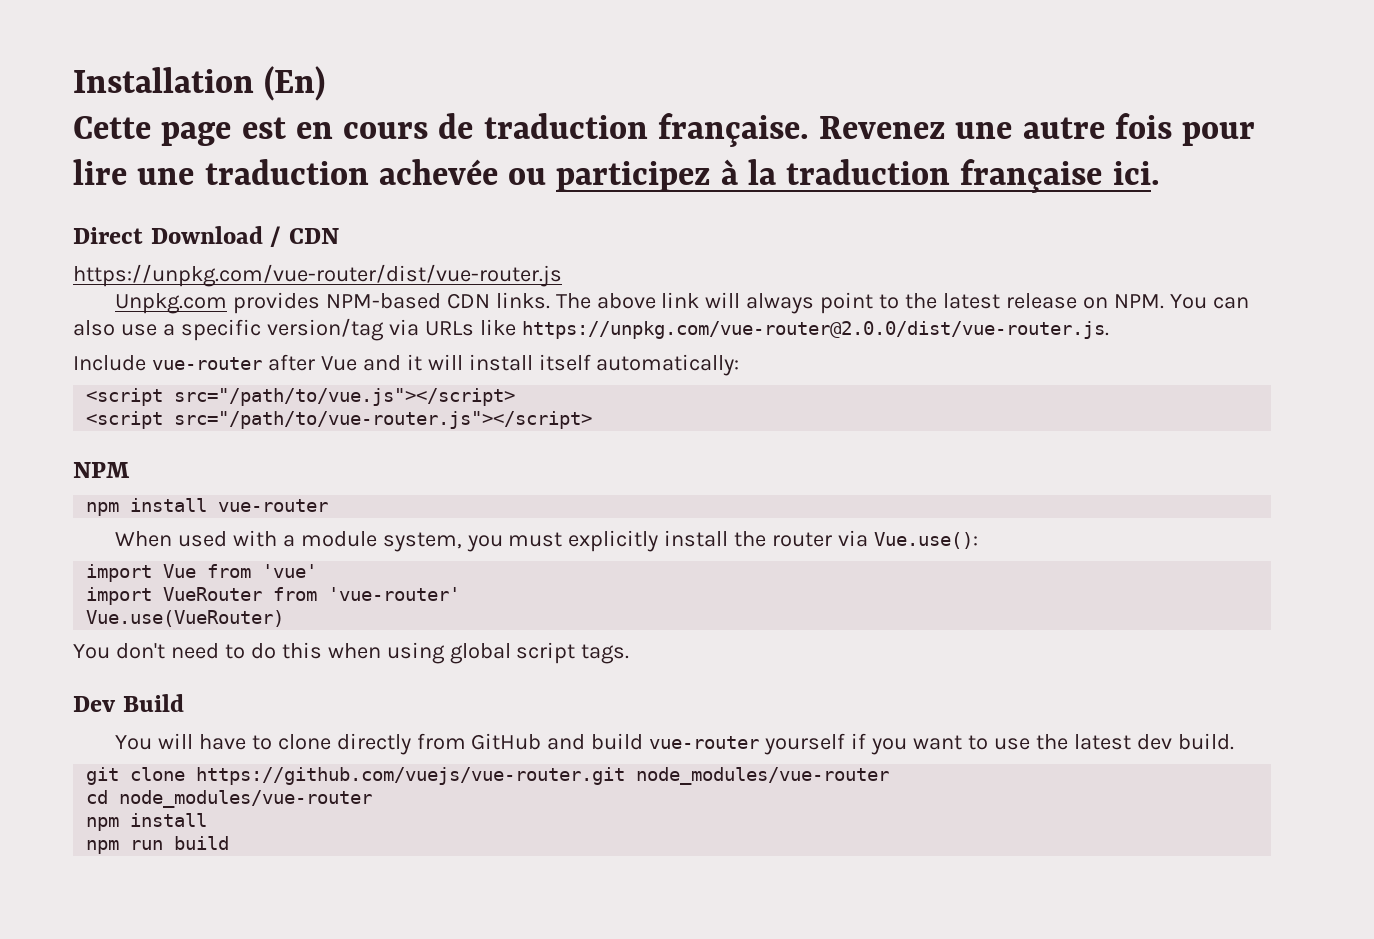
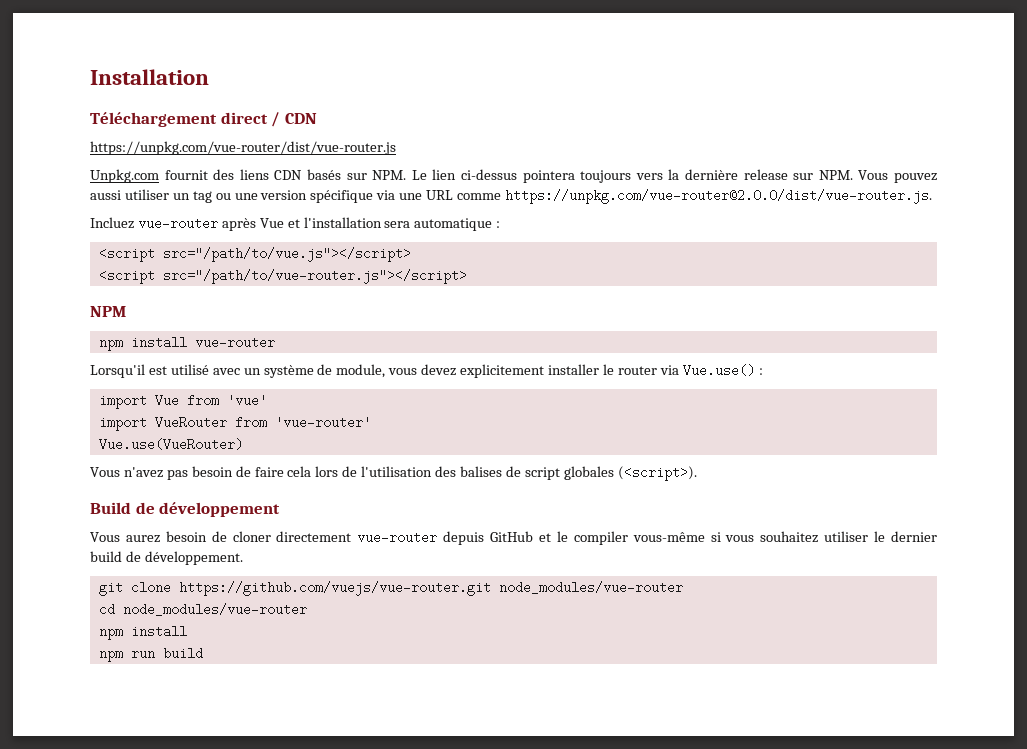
[264,66,326,101] [73,113,1256,147] [73,159,1160,193] [73,226,339,247] [73,264,562,287] [114,292,1249,314] [73,318,1109,341] [73,354,740,376] (En) // Cette page est en cours de traduction française. Revenez une autre fois pour lire une traduction achevée ou participez à la traduction française ici. // Direct Download / CDN // https://unpkg.com/vue-router/dist/vue-router.js // Unpkg.com provides NPM-based CDN links. The above link will always point to the latest release on NPM. You can also use a specific version/tag via URLs like https://unpkg.com/vue-router@2.0.0/dist/vue-router.js. // Include vue-router after Vue and it will install itself automatically: -> [90,112,317,127] [90,141,396,155] [90,169,938,183] [90,189,932,204] [90,217,501,231] // Téléchargement direct / CDN // https://unpkg.com/vue-router/dist/vue-router.js // Unpkg.com fournit des liens CDN basés sur NPM. Le lien ci-dessus pointera toujours vers la dernière release sur NPM. Vous pouvez aussi utiliser un tag ou une version spécifique via une URL comme https://unpkg.com/vue-router@2.0.0/dist/vue-router.js. // Incluez vue-router après Vue et l'installation sera automatique :
[114,530,979,552] When used with a module system, you must explicitly install the router via Vue.use(): -> [90,364,763,378] Lorsqu'il est utilisé avec un système de module, vous devez explicitement installer le router via Vue.use() :
[73,642,630,664] [73,694,184,712] [114,733,1234,755] You don't need to do this when using global script tags. // Dev Build // You will have to clone directly from GitHub and build vue-router yourself if you want to use the latest dev build. -> [90,466,697,481] [90,502,281,517] [90,531,938,545] [90,551,243,565] Vous n'avez pas besoin de faire cela lors de l'utilisation des balises de script globales (<script>). // Build de développement // Vous aurez besoin de cloner directement vue-router depuis GitHub et le compiler vous-même si vous souhaitez utiliser le dernier build de développement.

